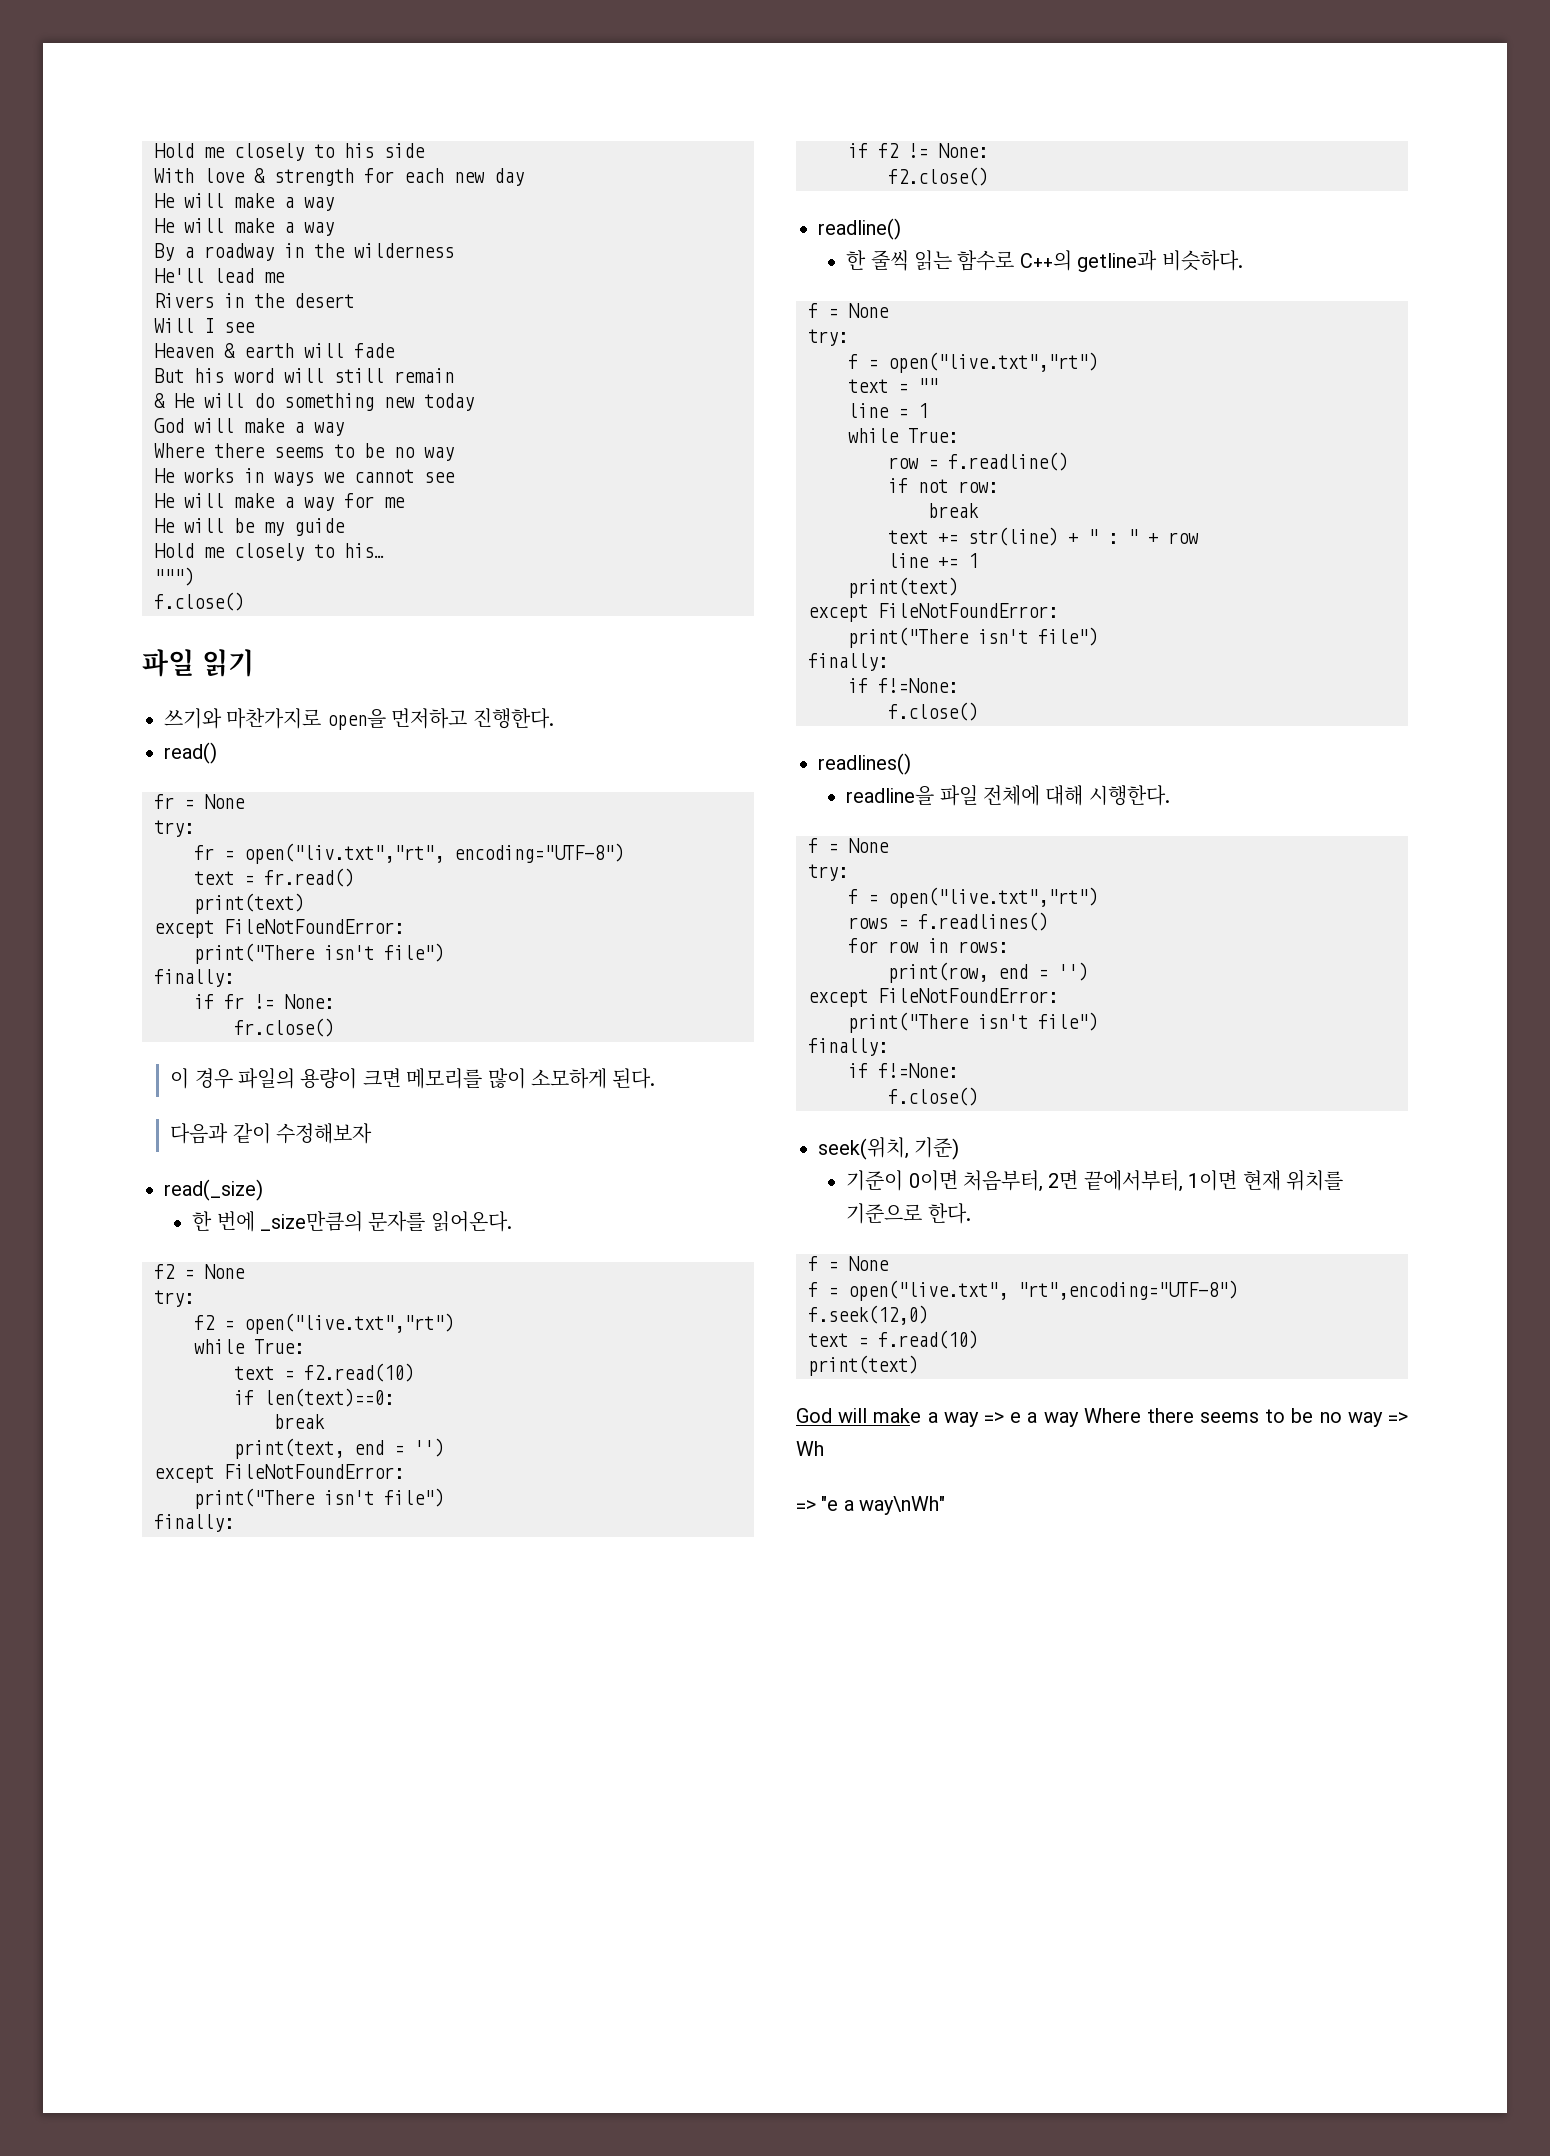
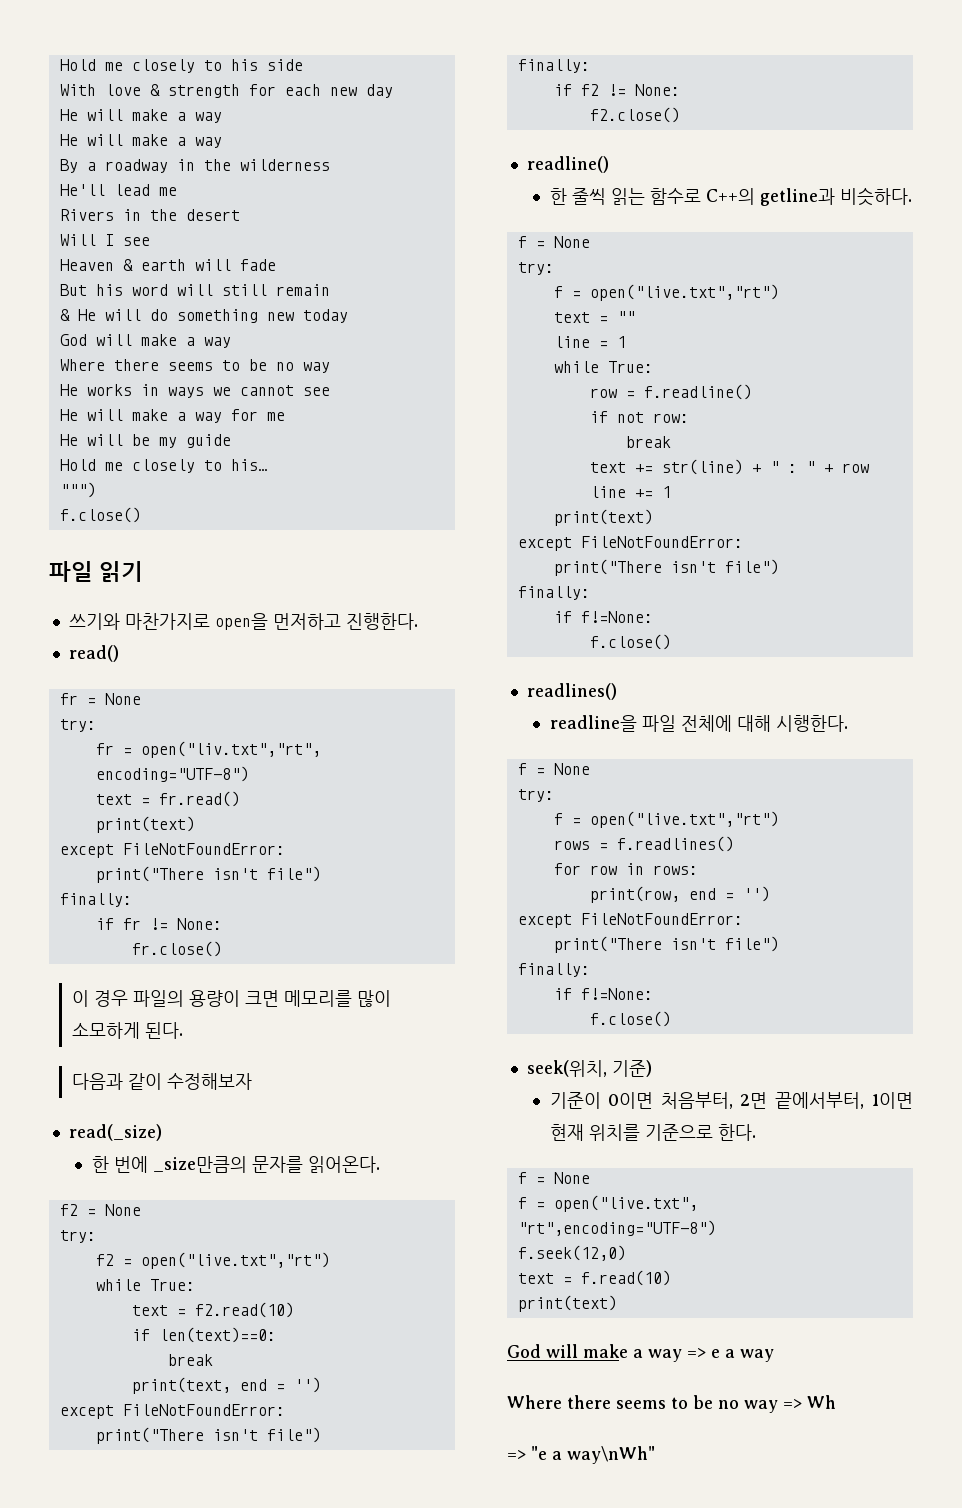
(1079, 1419) none -> (774, 1355) //

